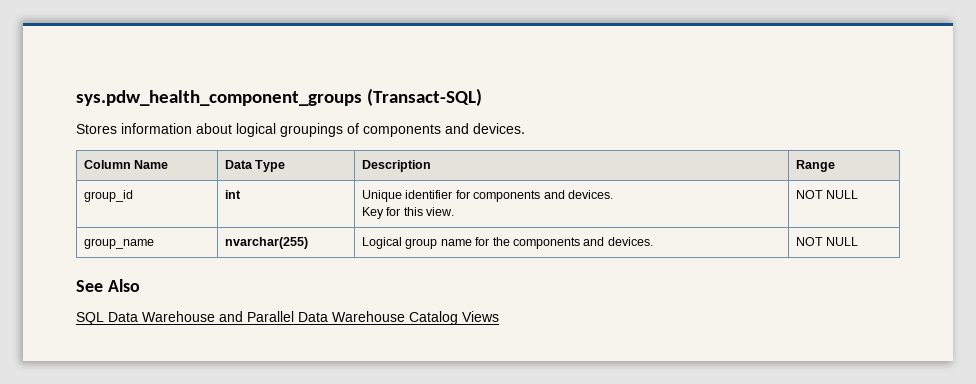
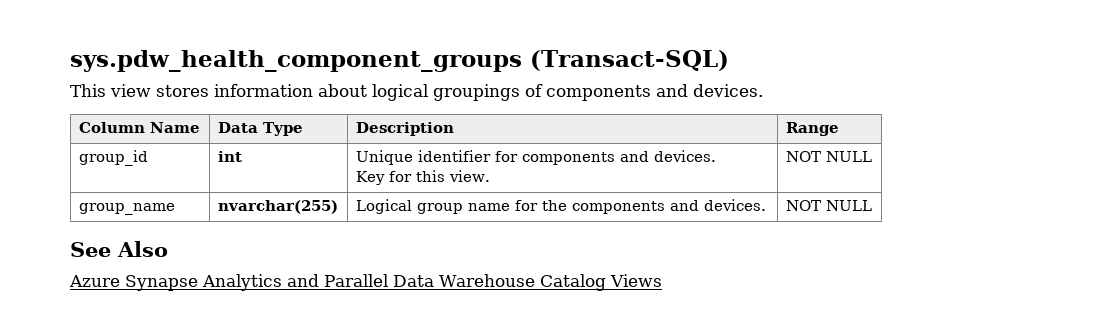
[76,124,117,134] Stores -> [70,84,209,97] This view stores
[76,311,215,325] SQL Data Warehouse -> [69,274,282,291] Azure Synapse Analytics

